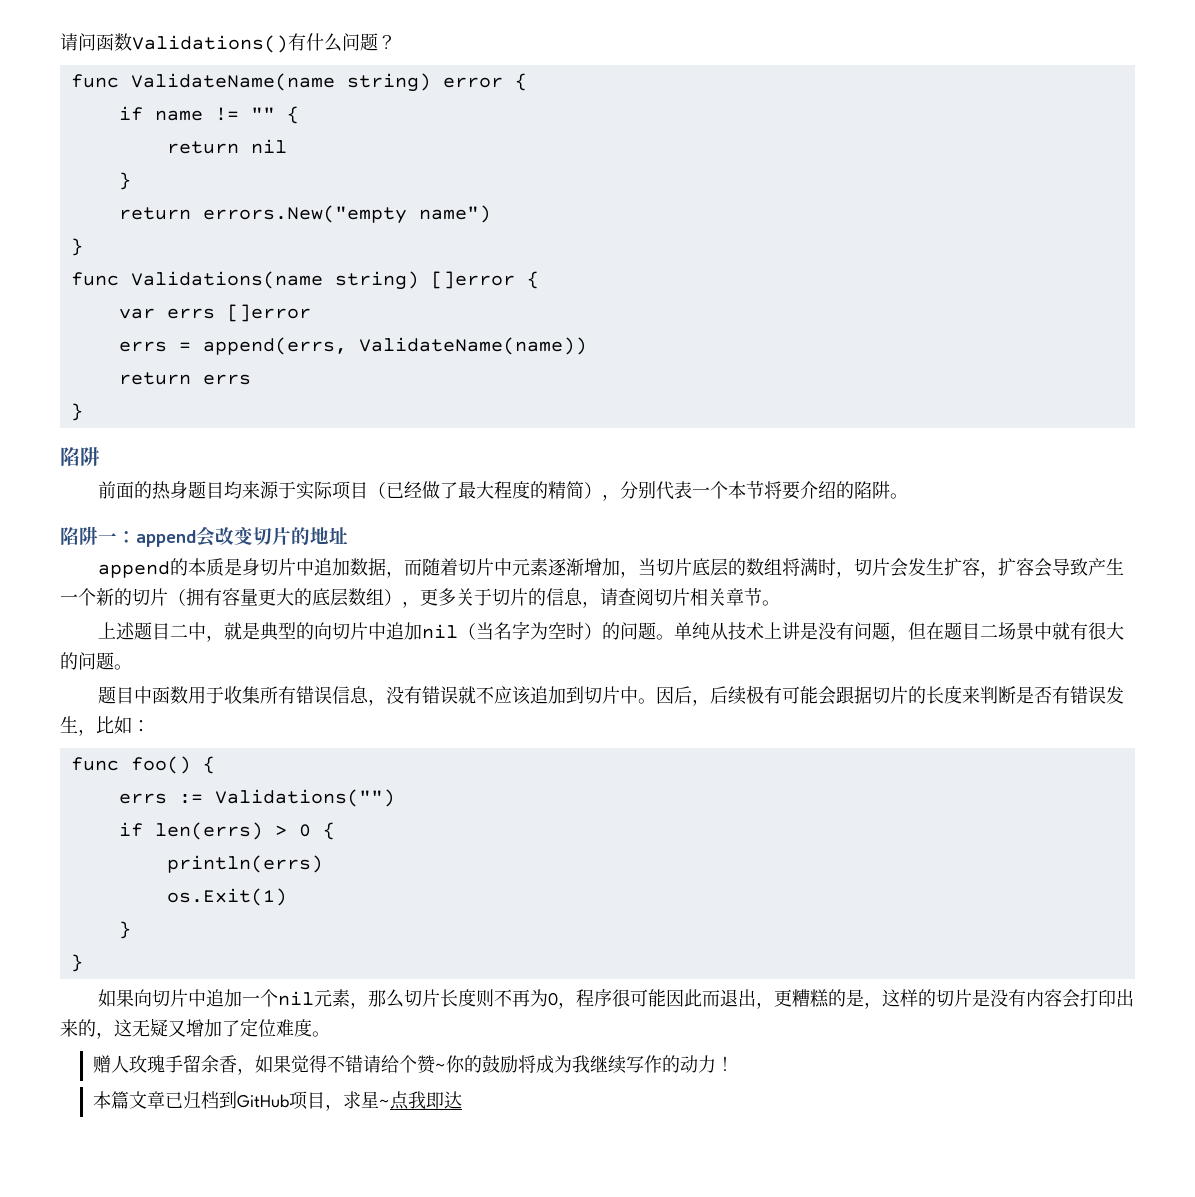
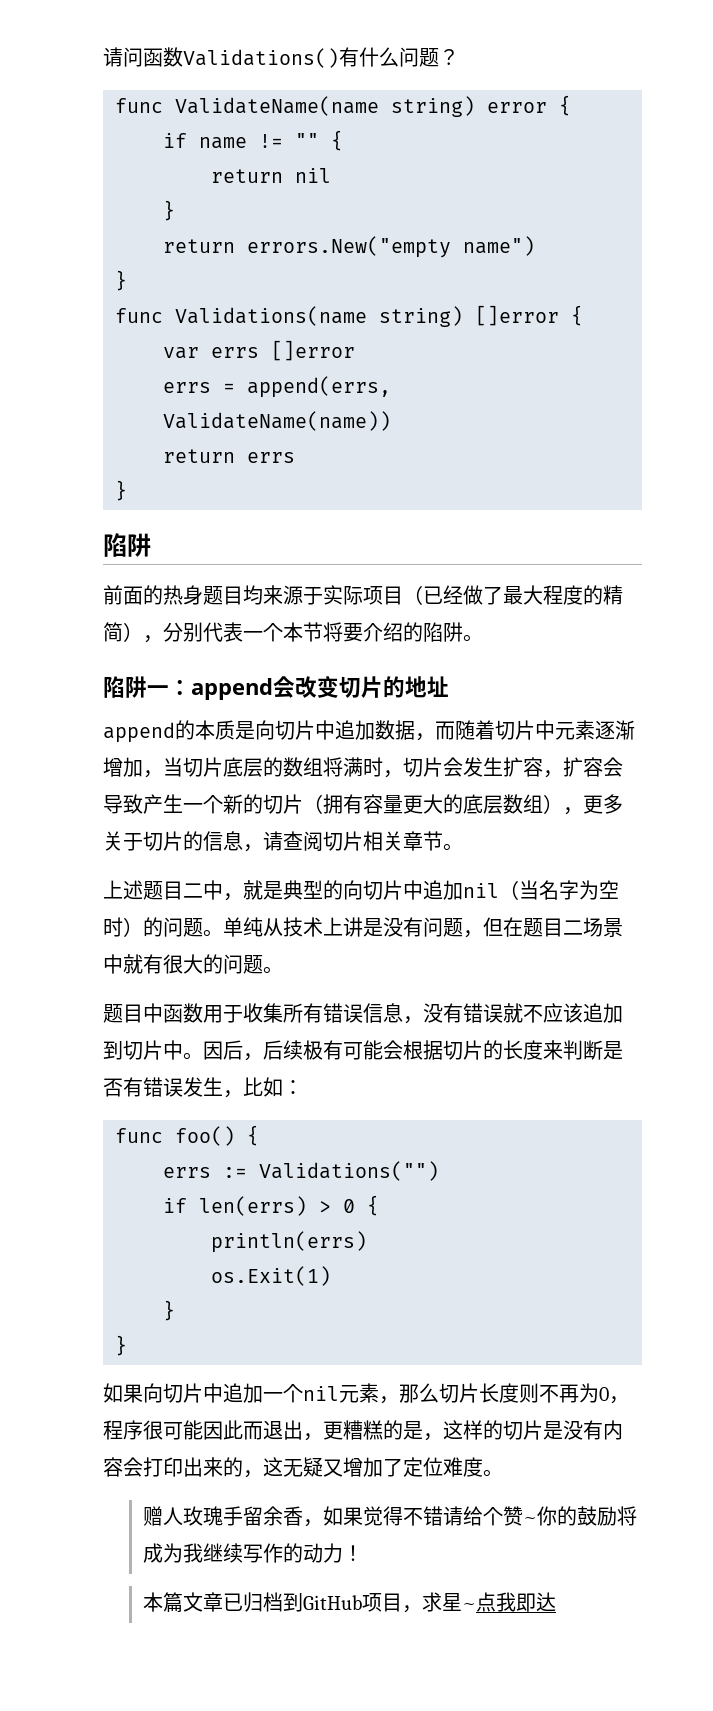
[241,558,260,576] 身 -> [255,720,275,740] 向
[835,686,854,704] 跟 -> [403,1040,423,1060] 根

